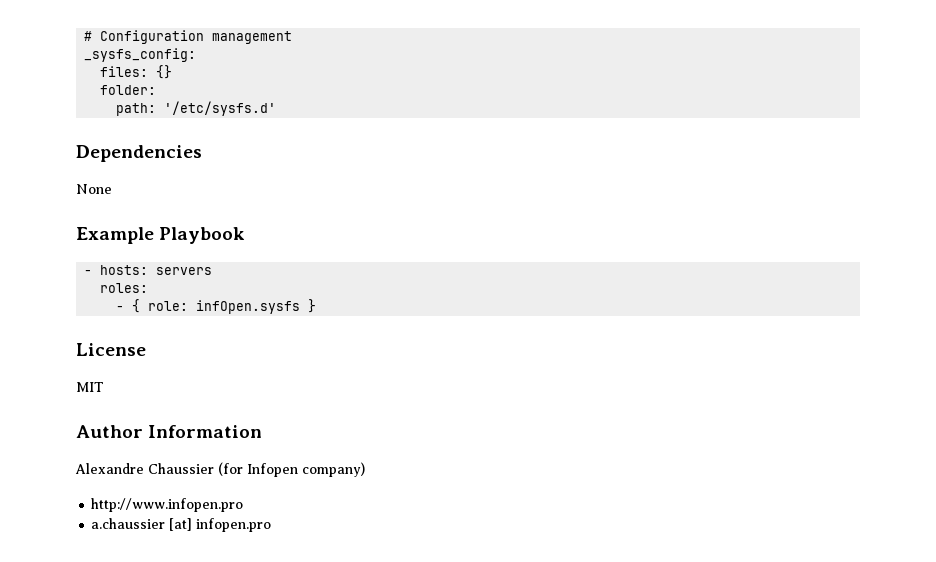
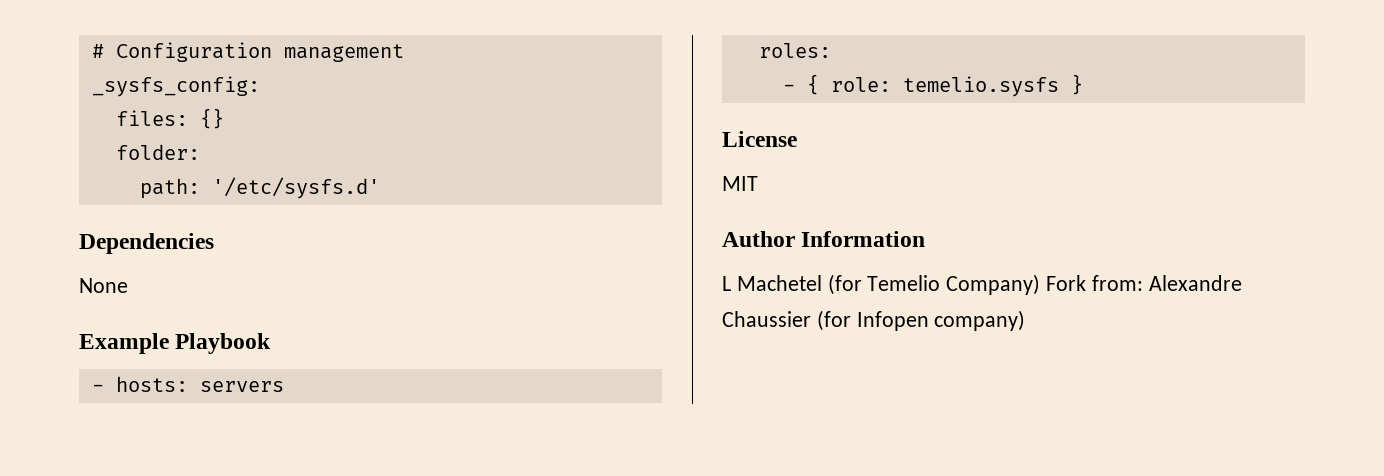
[196,300,301,314] infOpen.sysfs -> [902,76,1059,97] temelio.sysfs
(263, 431) none -> [722,274,1143,295] L Machetel (for Temelio Company) Fork from:
[91,498,244,512] [91,518,272,532] // http://www.infopen.pro // a.chaussier [at] infopen.pro -> (1026, 320) none

